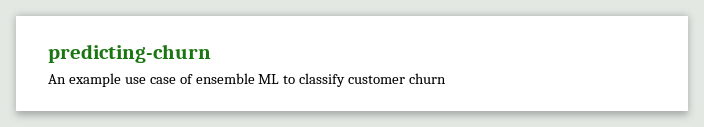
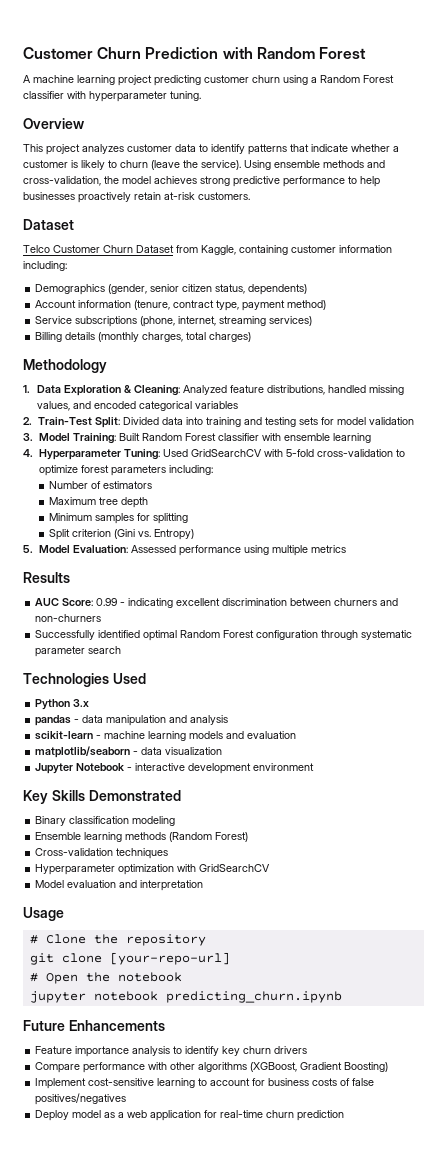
[48,44,211,63] [48,73,447,87] predicting-churn // An example use case of ensemble ML to classify customer churn -> [23,47,366,59] [23,75,394,86] [23,91,201,102] [23,118,85,129] [23,144,399,155] [23,160,385,170] [23,176,380,187] [23,192,250,203] [23,219,74,230] [23,245,392,255] [23,261,67,271] [35,284,308,295] [35,300,327,311] [35,316,313,327] [35,332,252,342] [23,359,107,373] [23,385,405,396] [37,401,239,411] [23,417,414,428] [23,433,371,444] [23,449,405,460] [38,465,213,476] [49,481,153,489] [49,497,149,508] [49,513,189,524] [49,529,195,540] [23,545,346,556] [23,572,70,583] [35,598,399,608] [35,614,102,622] [35,630,413,641] [35,646,122,657] [23,673,146,687] [35,699,90,710] [35,715,229,726] [35,731,297,741] [35,746,223,758] [35,763,315,774] [23,790,181,804] [35,816,176,826] [35,832,249,842] [35,848,169,859] [35,864,271,875] [35,880,204,891] [23,907,64,921] [29,934,206,946] [29,952,230,965] [29,972,182,984] [29,991,342,1003] [23,1020,165,1031] [35,1046,308,1057] [35,1062,389,1073] [35,1078,375,1089] [35,1093,127,1105] [35,1110,345,1121] Customer Churn Prediction with Random Forest // A machine learning project predicting customer churn using a Random Forest classifier with hyperparameter tuning. // Overview // This project analyzes customer data to identify patterns that indicate whether a customer is likely to churn (leave the service). Using ensemble methods and cross-validation, the model achieves strong predictive performance to help businesses proactively retain at-risk customers. // Dataset // Telco Customer Churn Dataset from Kaggle, containing customer information including: // Demographics (gender, senior citizen status, dependents) // Account information (tenure, contract type, payment method) // Service subscriptions (phone, internet, streaming services) // Billing details (monthly charges, total charges) // Methodology // 1. Data Exploration & Cleaning: Analyzed feature distributions, handled missing values, and encoded categorical variables // 2. Train-Test Split: Divided data into training and testing sets for model validation // 3. Model Training: Built Random Forest classifier with ensemble learning // 4. Hyperparameter Tuning: Used GridSearchCV with 5-fold cross-validation to optimize forest parameters including: // Number of estimators // Maximum tree depth // Minimum samples for splitting // Split criterion (Gini vs. Entropy) // 5. Model Evaluation: Assessed performance using multiple metrics // Results // AUC Score: 0.99 - indicating excellent discrimination between churners and non-churners // Successfully identified optimal Random Forest configuration through systematic parameter search // Technologies Used // Python 3.x // pandas - data manipulation and analysis // scikit-learn - machine learning models and evaluation // matplotlib/seaborn - data visualization // Jupyter Notebook - interactive development environment // Key Skills Demonstrated // Binary classification modeling // Ensemble learning methods (Random Forest) // Cross-validation techniques // Hyperparameter optimization with GridSearchCV // Model evaluation and interpretation // Usage // # Clone the repository // git clone [your-repo-url] // # Open the notebook // jupyter notebook predicting_churn.ipynb // Future Enhancements // Feature importance analysis to identify key churn drivers // Compare performance with other algorithms (XGBoost, Gradient Boosting) // Implement cost-sensitive learning to account for business costs of false positives/negatives // Deploy model as a web application for real-time churn prediction

